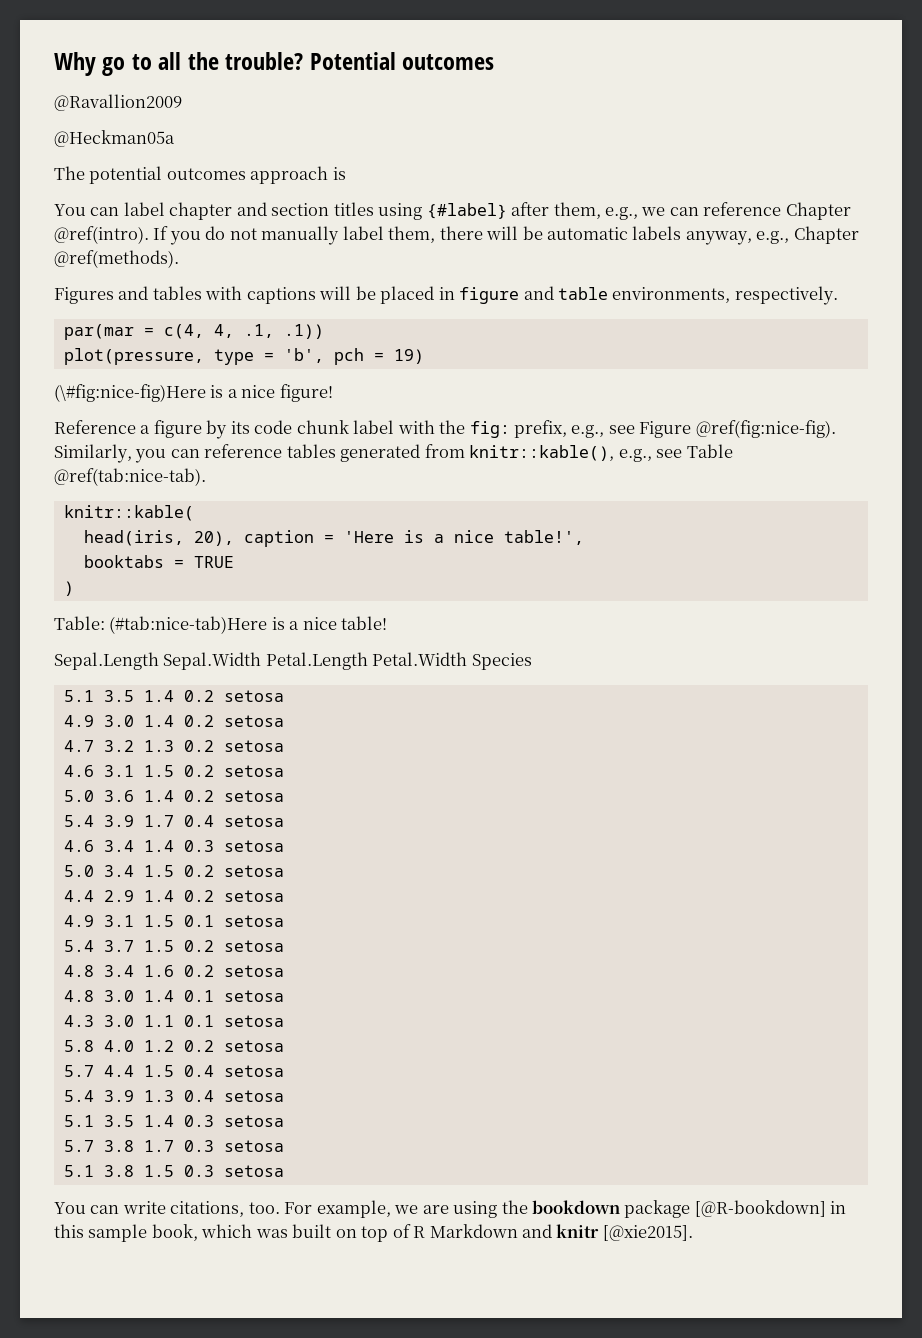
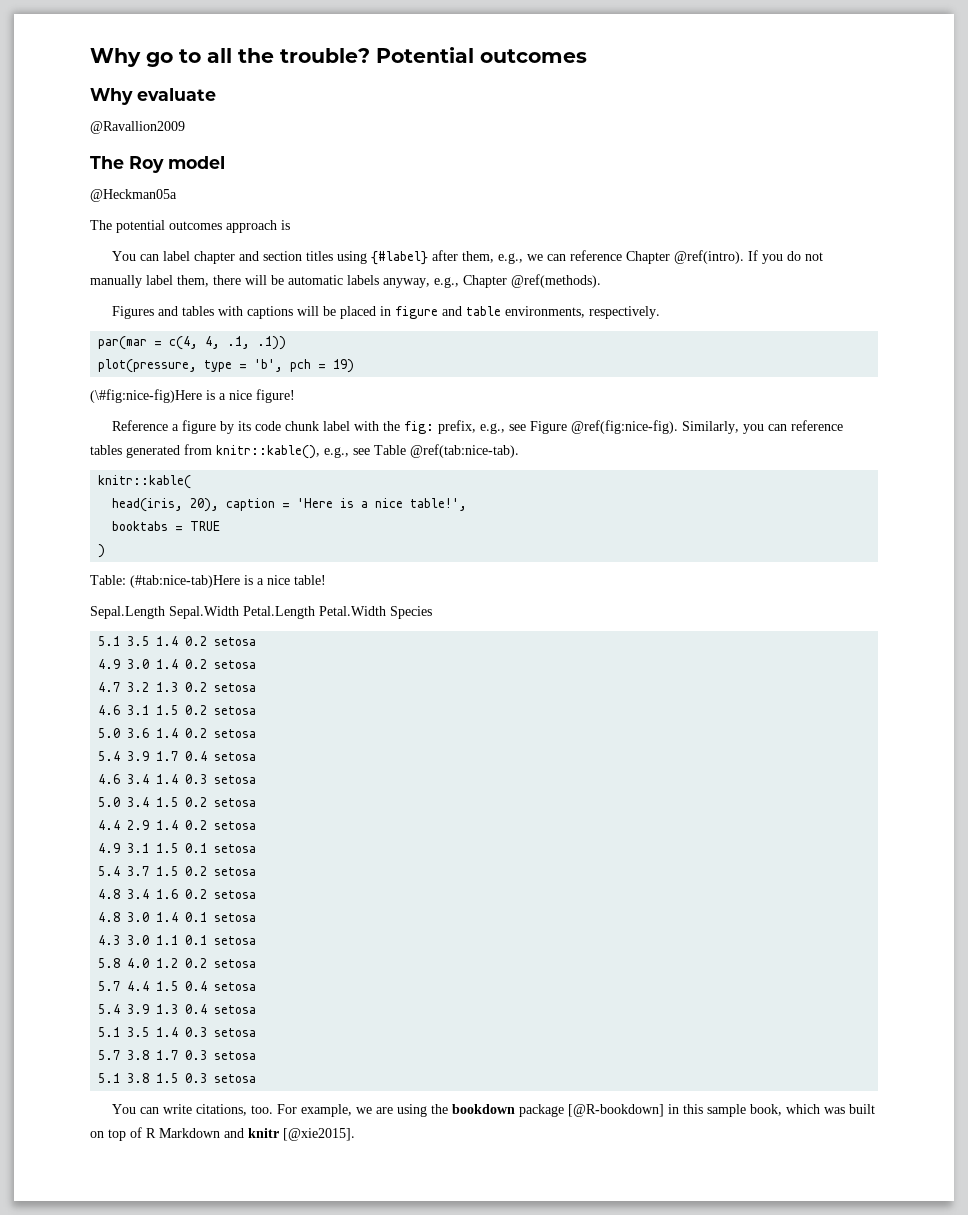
(495, 62) none -> [90,88,216,105] // Why evaluate
(182, 102) none -> [90,156,225,173] // The Roy model

